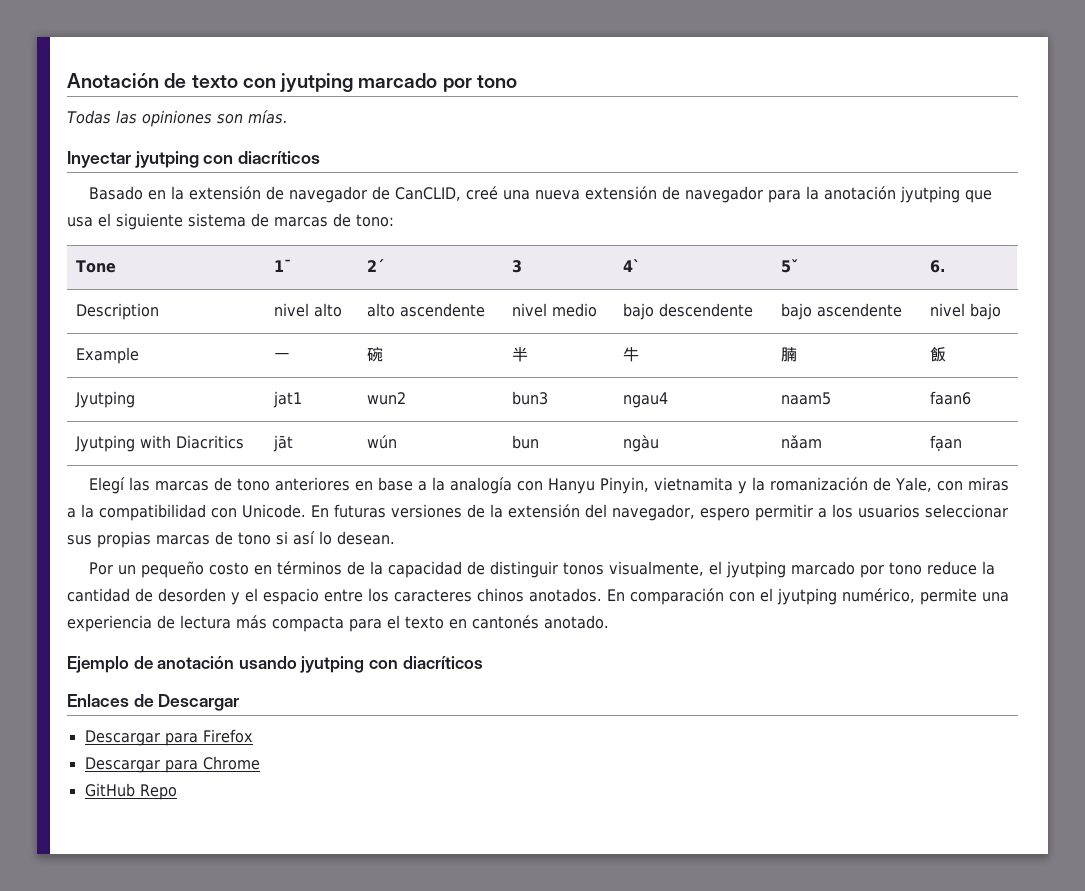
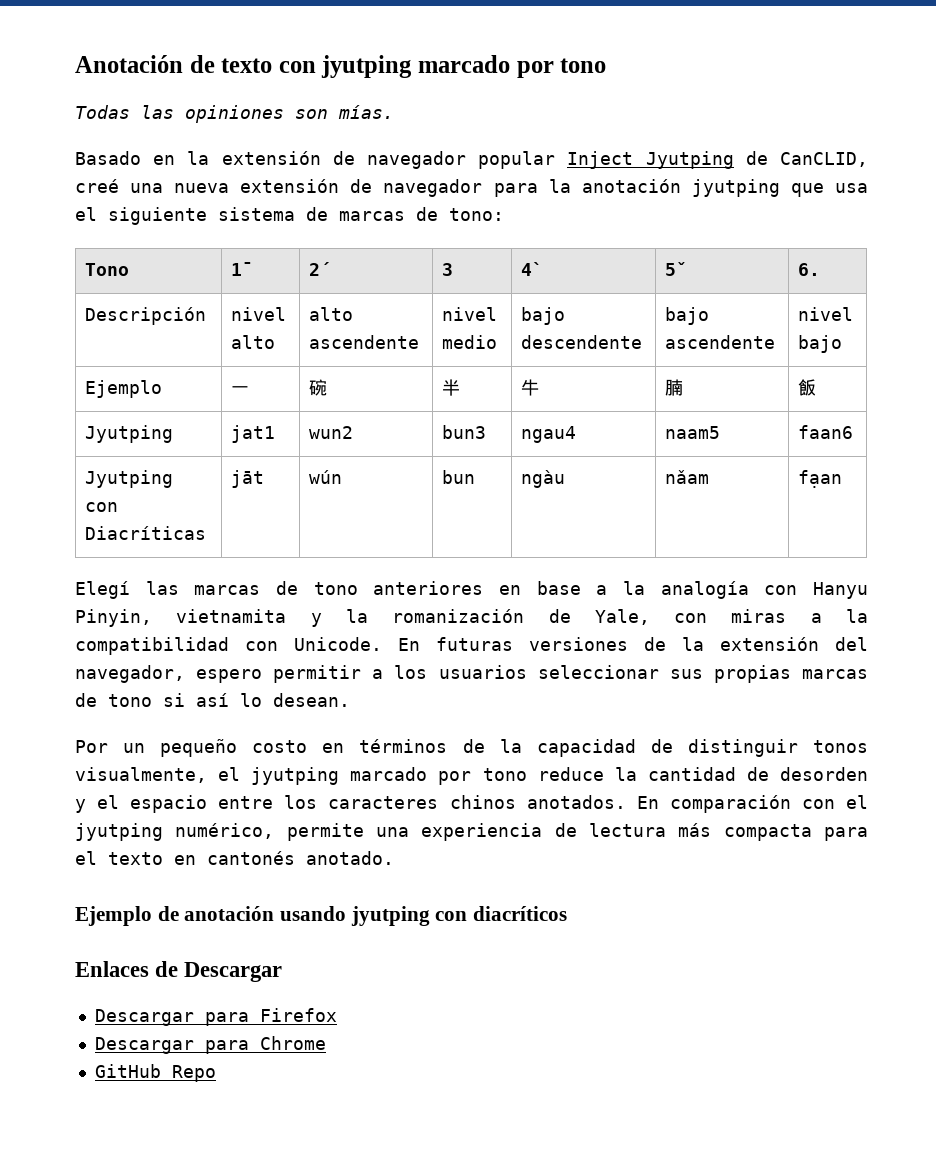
[67,151,321,168] // Inyectar jyutping con diacríticos -> (394, 112) none
(368, 194) none -> [478,151,734,169] popular Inject Jyutping
[76,260,117,273] Tone -> [85,263,130,276] Tono
[76,303,160,320] Description -> [85,307,207,325] Descripción
[76,347,140,364] Example -> [85,380,163,398] Ejemplo
[140,435,245,449] with Diacritics -> [85,502,119,512] [85,526,207,540] con Diacríticas

